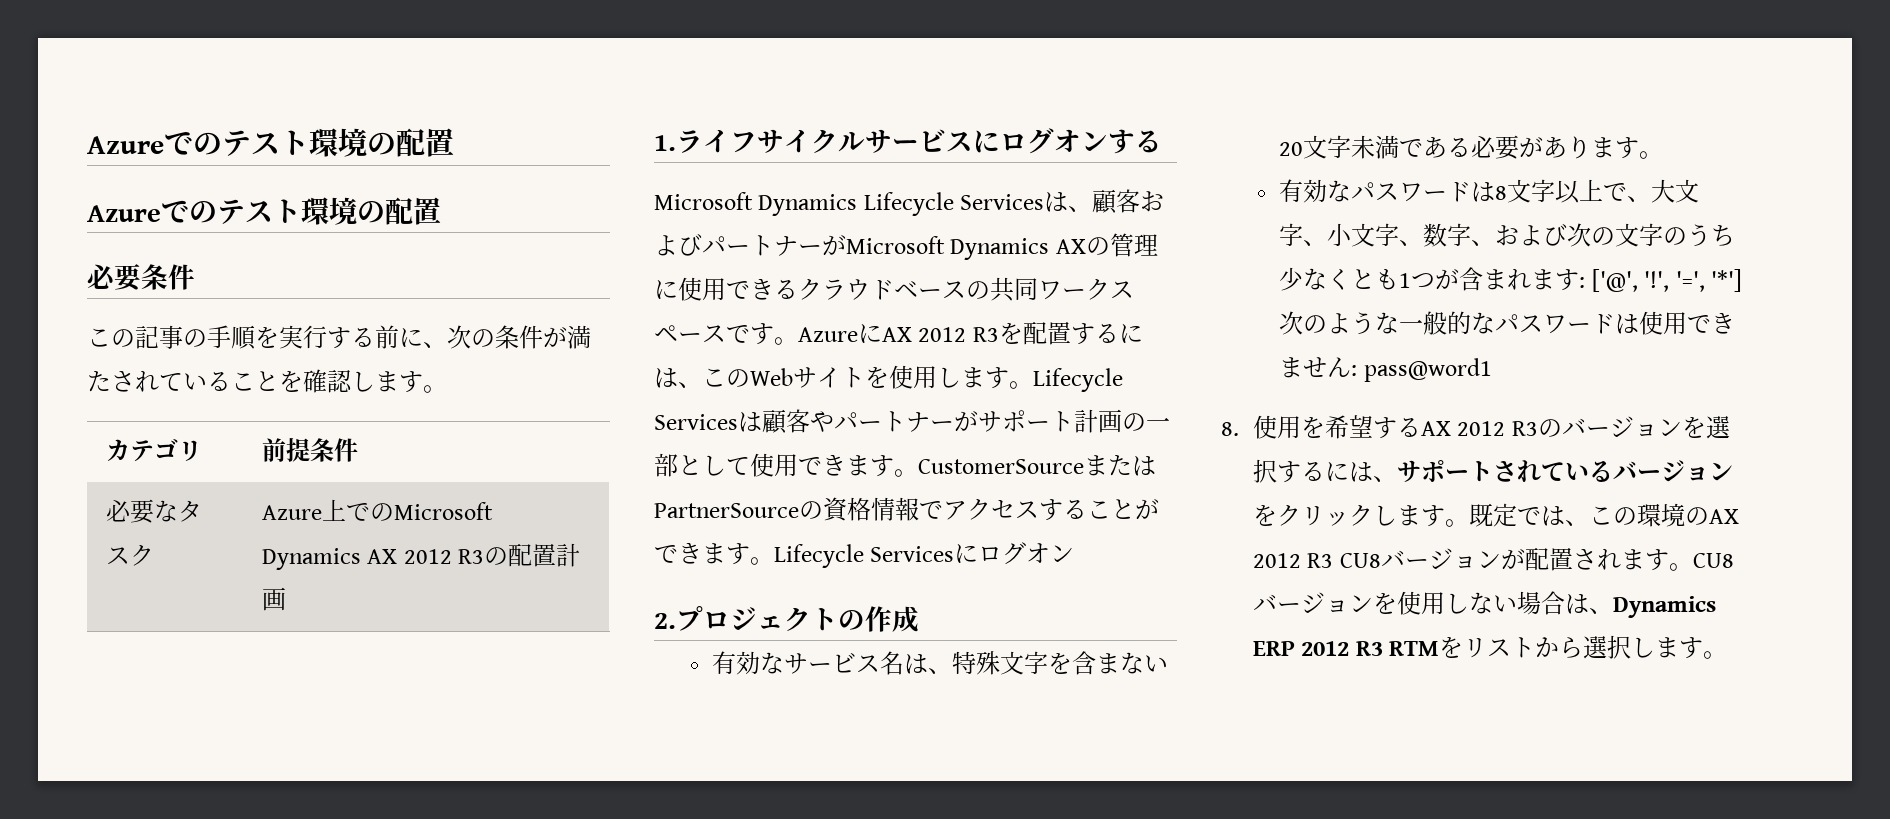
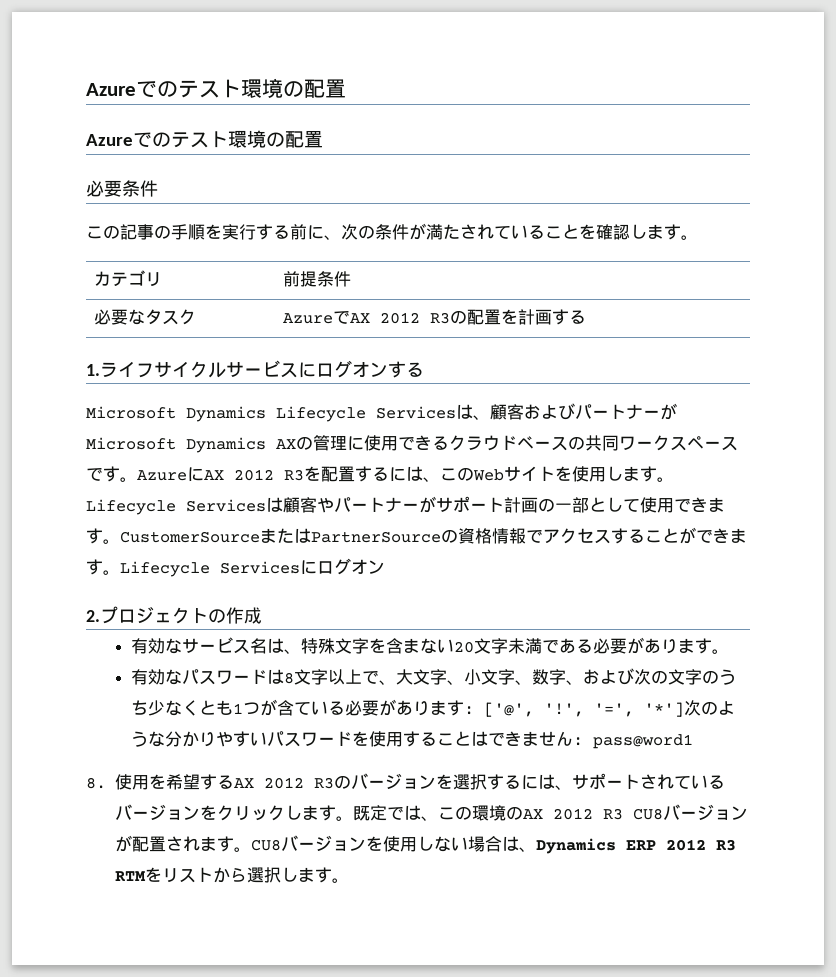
[321,499,493,521] [261,548,361,570] 上でのMicrosoft Dynamics -> [332,310,350,324] で
[556,543,581,567] [261,587,286,611] 計画 -> [500,309,586,325] を計画する
[1483,269,1532,290] まれ -> [293,699,430,716] ている必要があり
[1399,311,1688,335] 一般的なパスワードは使用 -> [164,731,488,747] 分かりやすいパスワードを使用することは

